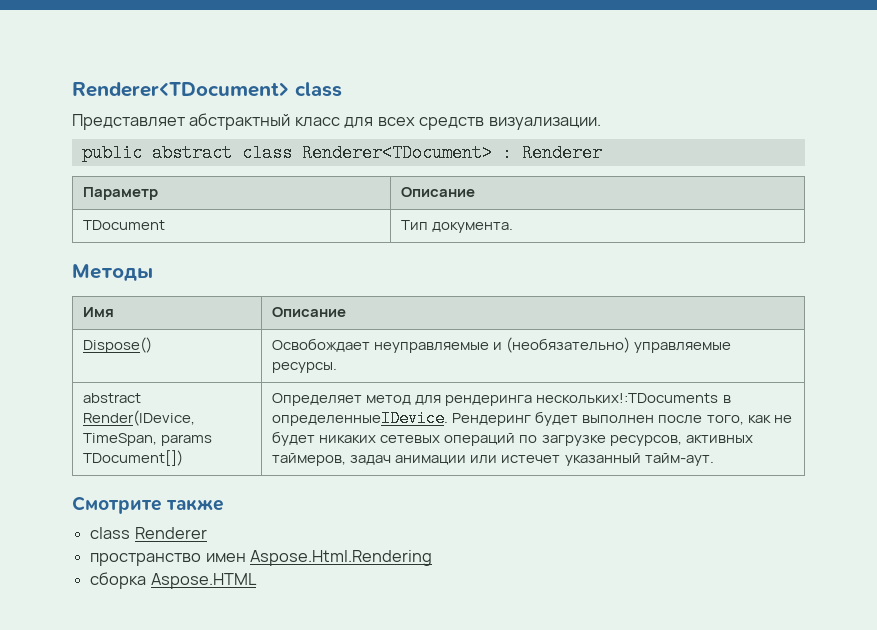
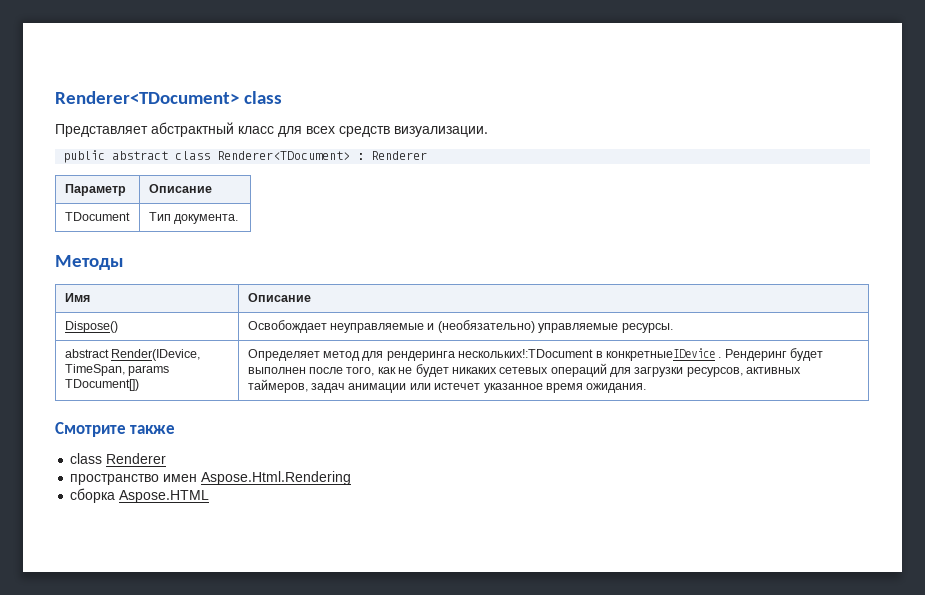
[536,393,731,404] [272,410,449,427] нескольких!:TDocuments в определенныеIDevice. -> [458,348,722,361] нескольких!:TDocument в конкретныеIDevice .
[519,435,606,446] по загрузке -> [610,367,684,377] для загрузки
[564,453,714,466] указанный тайм-аут. -> [483,383,647,393] указанное время ожидания.

